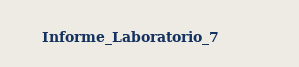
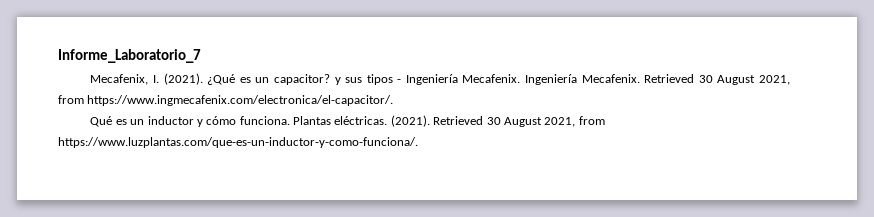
(219, 38) none -> [90,73,791,85] [58,95,394,106] [90,115,605,127] [58,137,418,148] // Mecafenix, I. (2021). ¿Qué es un capacitor? y sus tipos - Ingeniería Mecafenix. Ingeniería Mecafenix. Retrieved 30 August 2021, from https://www.ingmecafenix.com/electronica/el-capacitor/. // Qué es un inductor y cómo funciona. Plantas eléctricas. (2021). Retrieved 30 August 2021, from https://www.luzplantas.com/que-es-un-inductor-y-como-funciona/.

